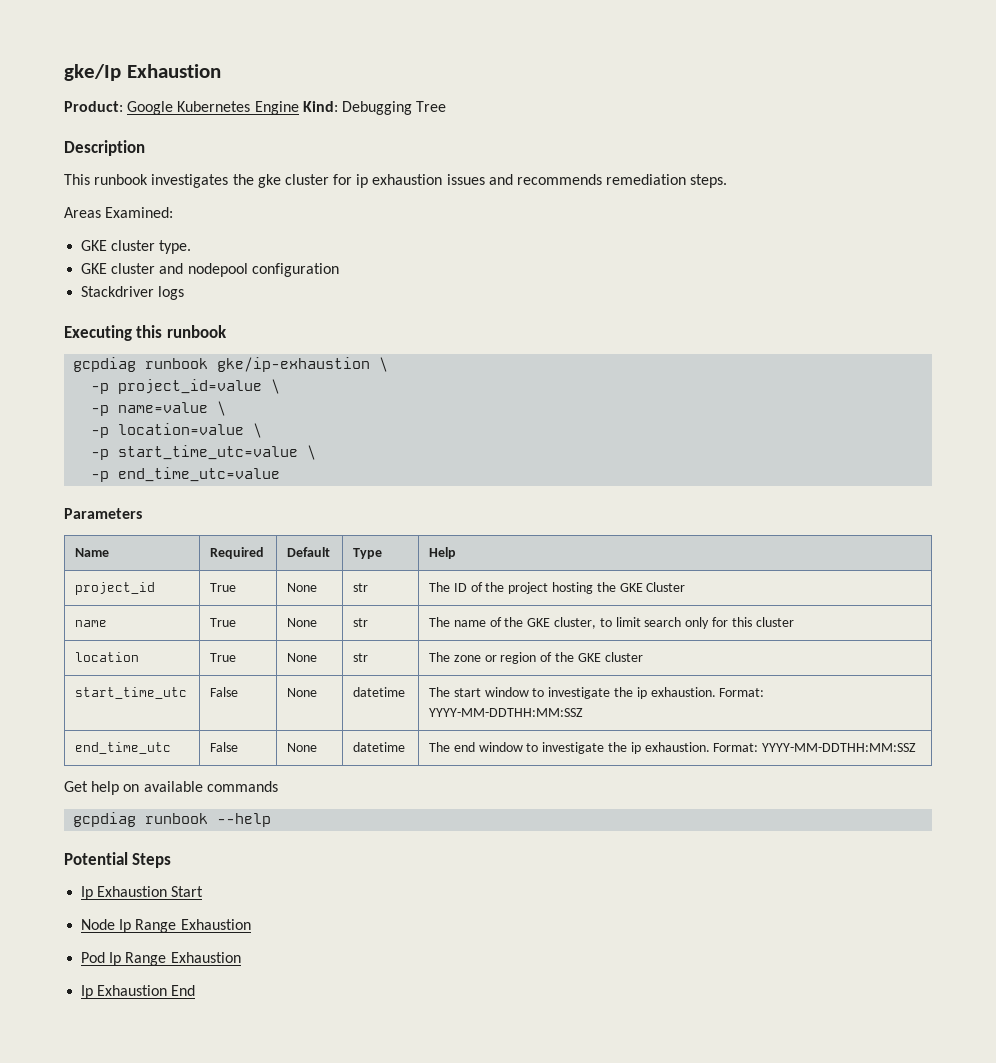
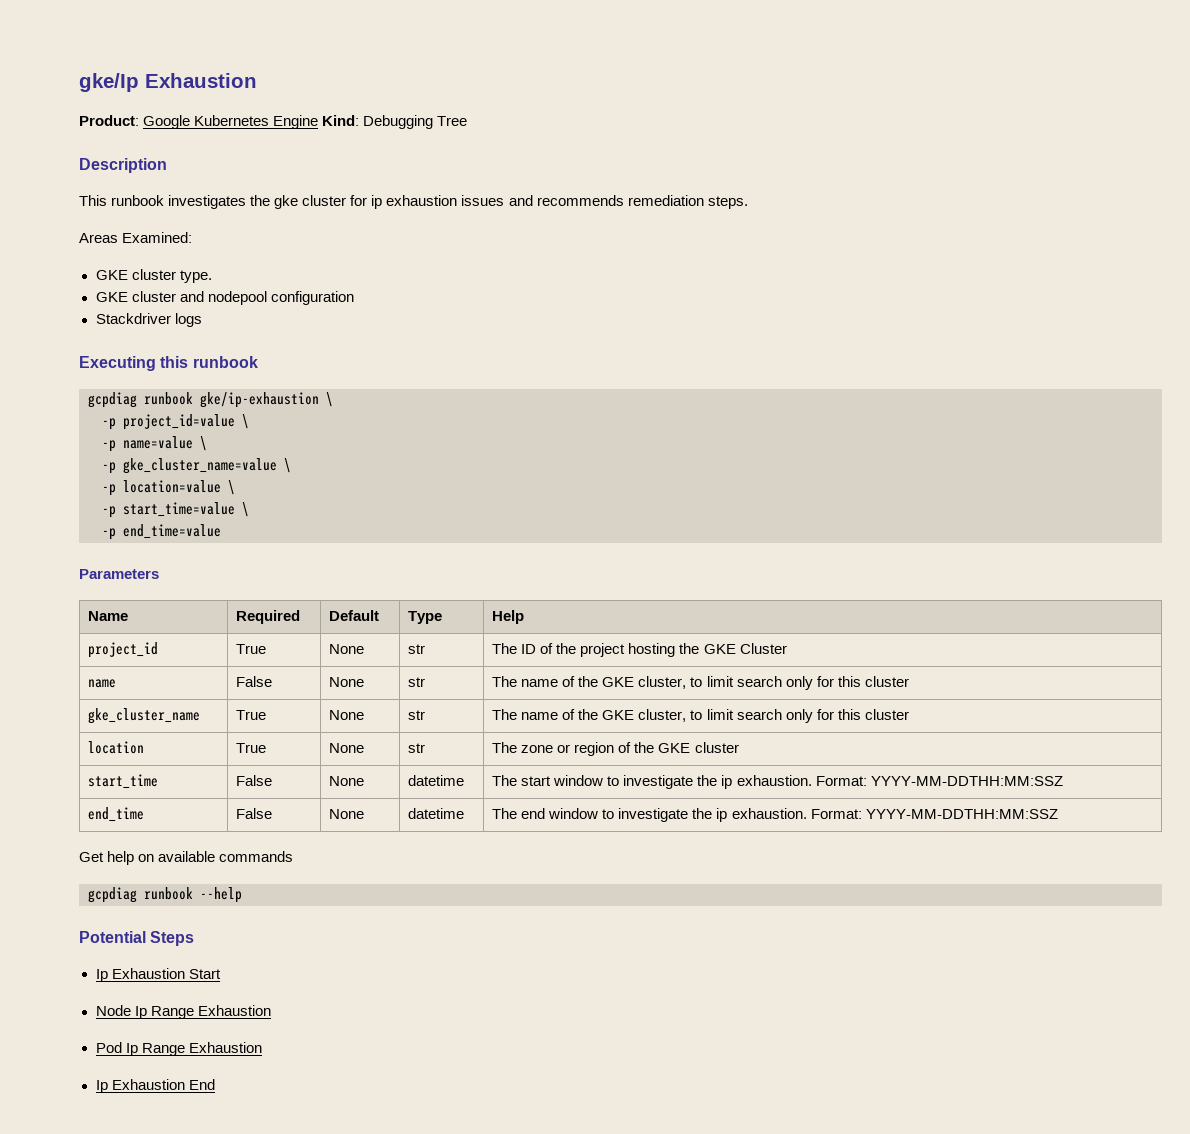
(227, 408) none -> [102,458,291,474] // -p gke_cluster_name=value \
[118,445,317,460] [91,467,281,482] start_time_utc=value \ // -p end_time_utc=value -> [123,502,249,517] [102,524,221,540] start_time=value \ // -p end_time=value
(108, 623) none -> [236,676,273,687] [329,677,365,687] [408,677,426,687] [492,676,909,690] [88,708,201,724] | False | None | str | The name of the GKE cluster, to limit search only for this cluster // gke_cluster_name
[75,687,188,699] start_time_utc -> [88,774,159,789] start_time
[75,742,172,754] end_time_utc -> [88,807,145,822] end_time

